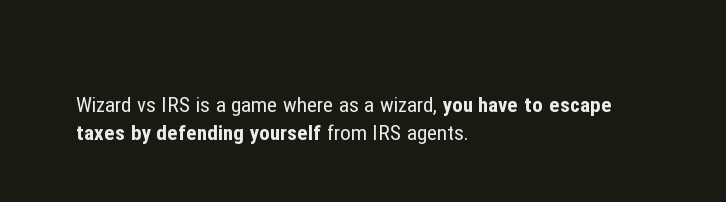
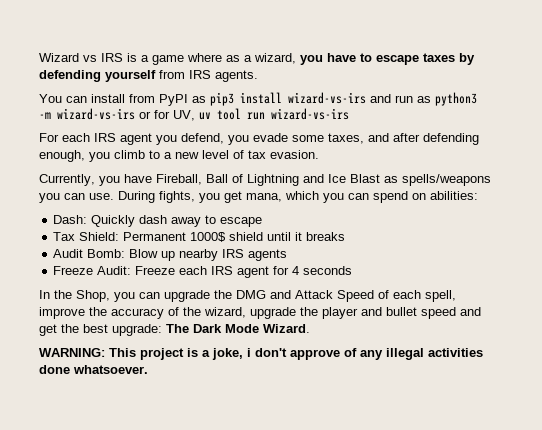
(470, 135) none -> [39,92,477,106] [39,108,349,121] [39,133,479,145] [39,150,319,162] [39,174,491,186] [39,191,478,203] [53,215,263,227] [53,232,346,242] [53,249,288,261] [53,266,353,278] [39,290,456,302] [39,307,481,319] [39,324,310,336] [39,348,483,360] [39,365,148,374] // You can install from PyPI as pip3 install wizard-vs-irs and run as python3 -m wizard-vs-irs or for UV, uv tool run wizard-vs-irs // For each IRS agent you defend, you evade some taxes, and after defending enough, you climb to a new level of tax evasion. // Currently, you have Fireball, Ball of Lightning and Ice Blast as spells/weapons you can use. During fights, you get mana, which you can spend on abilities: // Dash: Quickly dash away to escape // Tax Shield: Permanent 1000$ shield until it breaks // Audit Bomb: Blow up nearby IRS agents // Freeze Audit: Freeze each IRS agent for 4 seconds // In the Shop, you can upgrade the DMG and Attack Speed of each spell, improve the accuracy of the wizard, upgrade the player and bullet speed and get the best upgrade: The Dark Mode Wizard. // WARNING: This project is a joke, i don't approve of any illegal activities done whatsoever.

